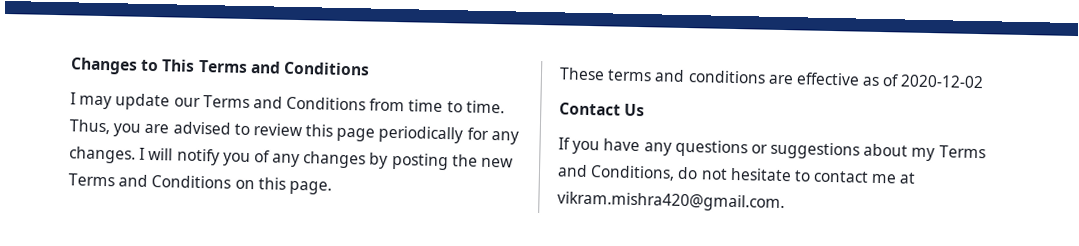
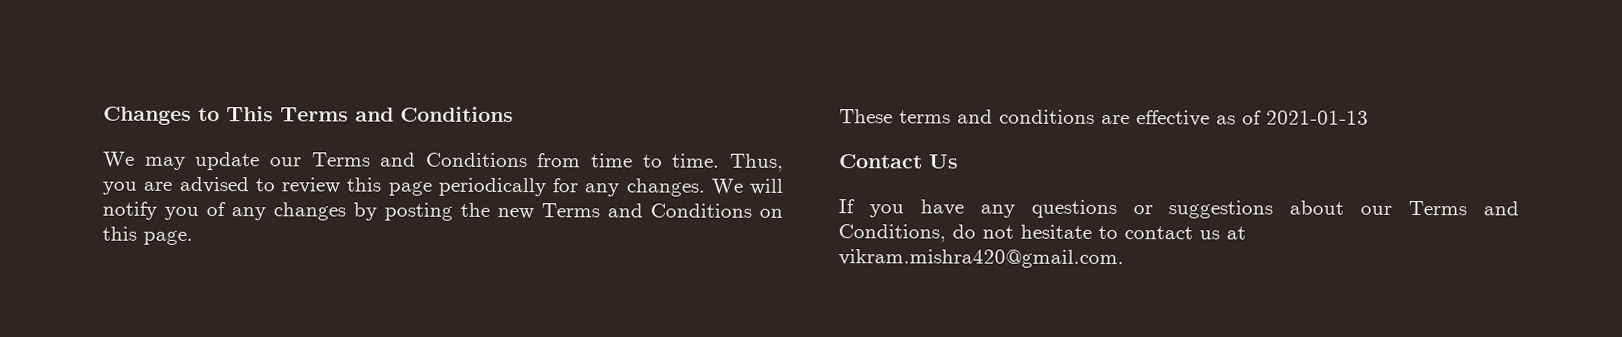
[70,92,76,105] I -> [102,151,135,168] We
[139,147,146,160] I -> [710,178,743,195] We
[900,74,985,89] 2020-12-02 -> [1266,110,1369,125] 2021-01-13
[911,147,936,162] my -> [1360,205,1393,215] our
[871,173,898,184] me -> [1199,230,1220,240] us

